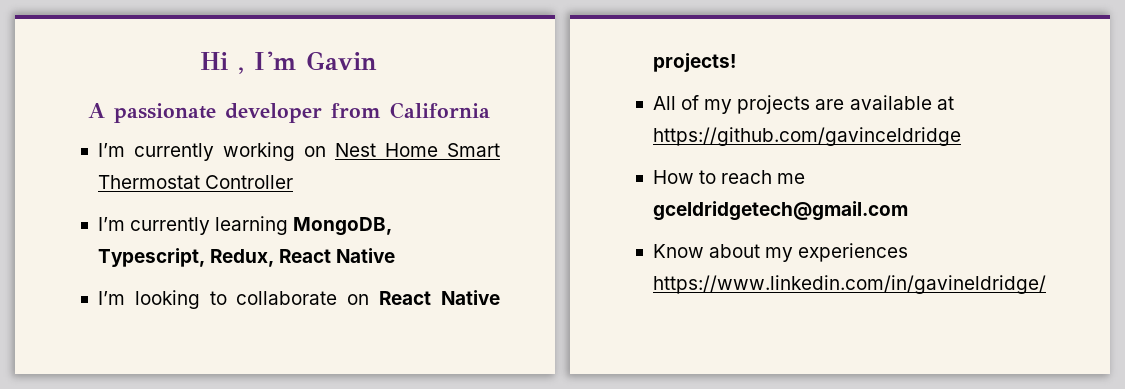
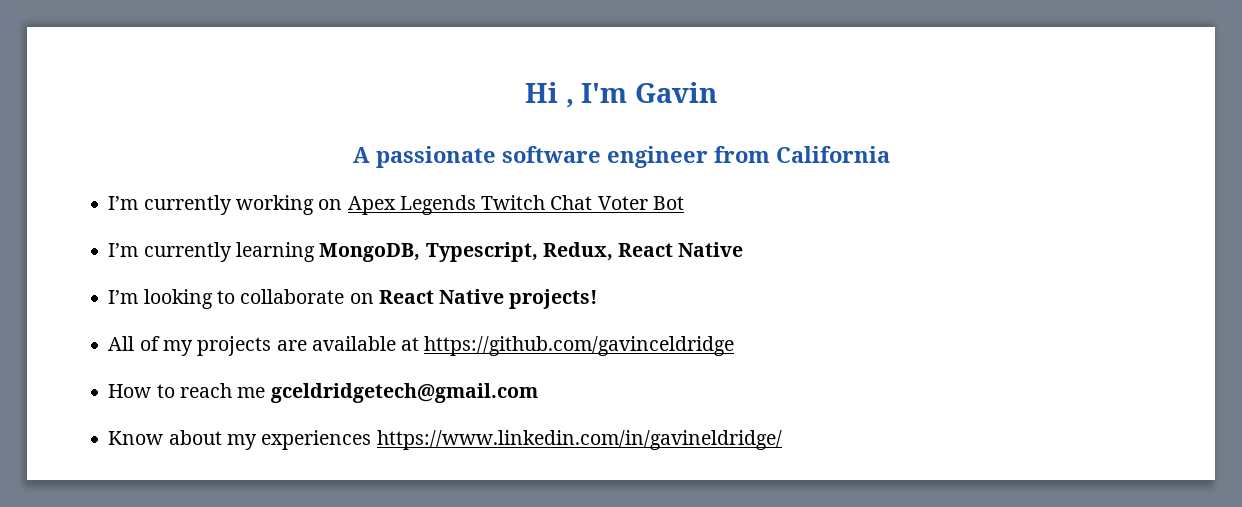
[224,103,322,123] developer -> [501,146,708,168] software engineer
[334,143,500,157] [97,175,294,189] Nest Home Smart Thermostat Controller -> [347,195,684,215] Apex Legends Twitch Chat Voter Bot

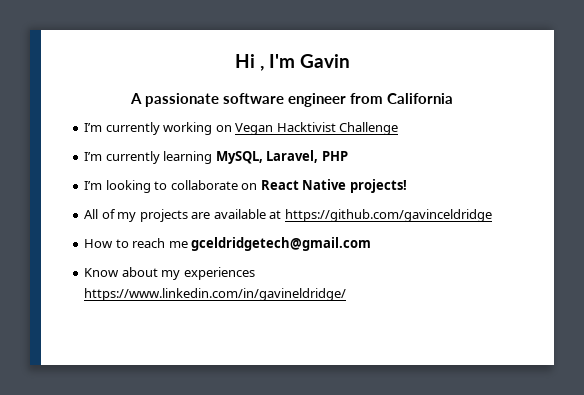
[347,195,684,215] [108,242,744,262] Apex Legends Twitch Chat Voter Bot // I’m currently learning MongoDB, Typescript, Redux, React Native -> [235,122,399,135] [84,150,348,164] Vegan Hacktivist Challenge // I’m currently learning MySQL, Laravel, PHP

